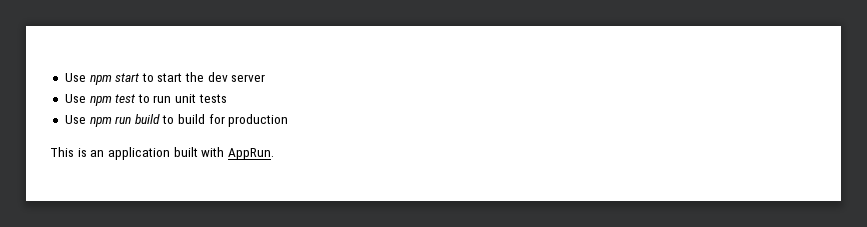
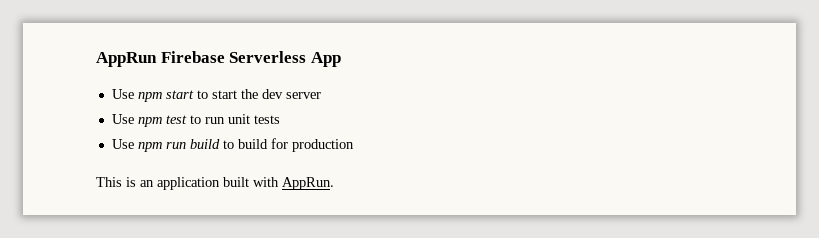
(64, 77) none -> [96,51,341,67] AppRun Firebase Serverless App //

